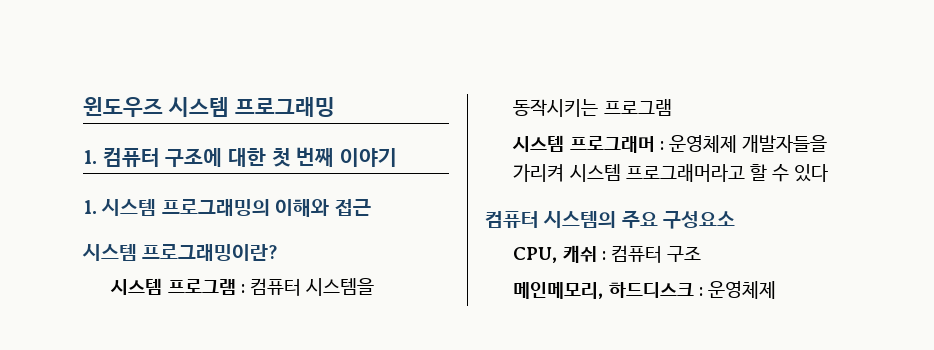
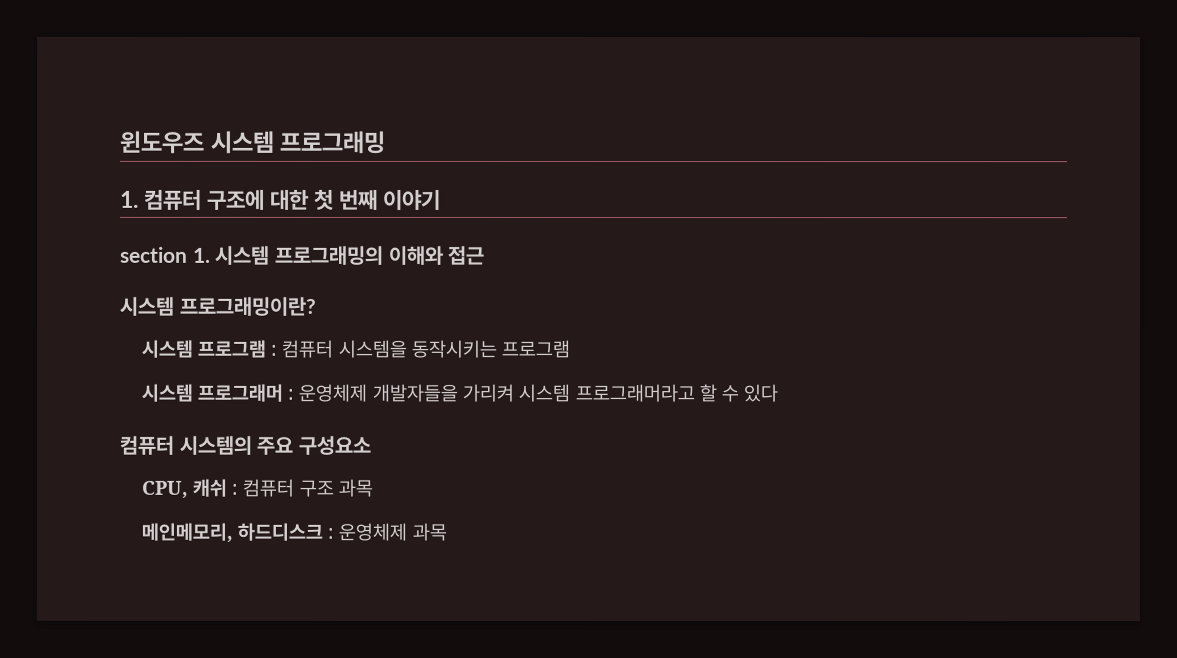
(398, 157) none -> [120,246,188,263] section
(701, 254) none -> [337,478,373,497] 과목
(776, 290) none -> [411,522,447,541] 과목

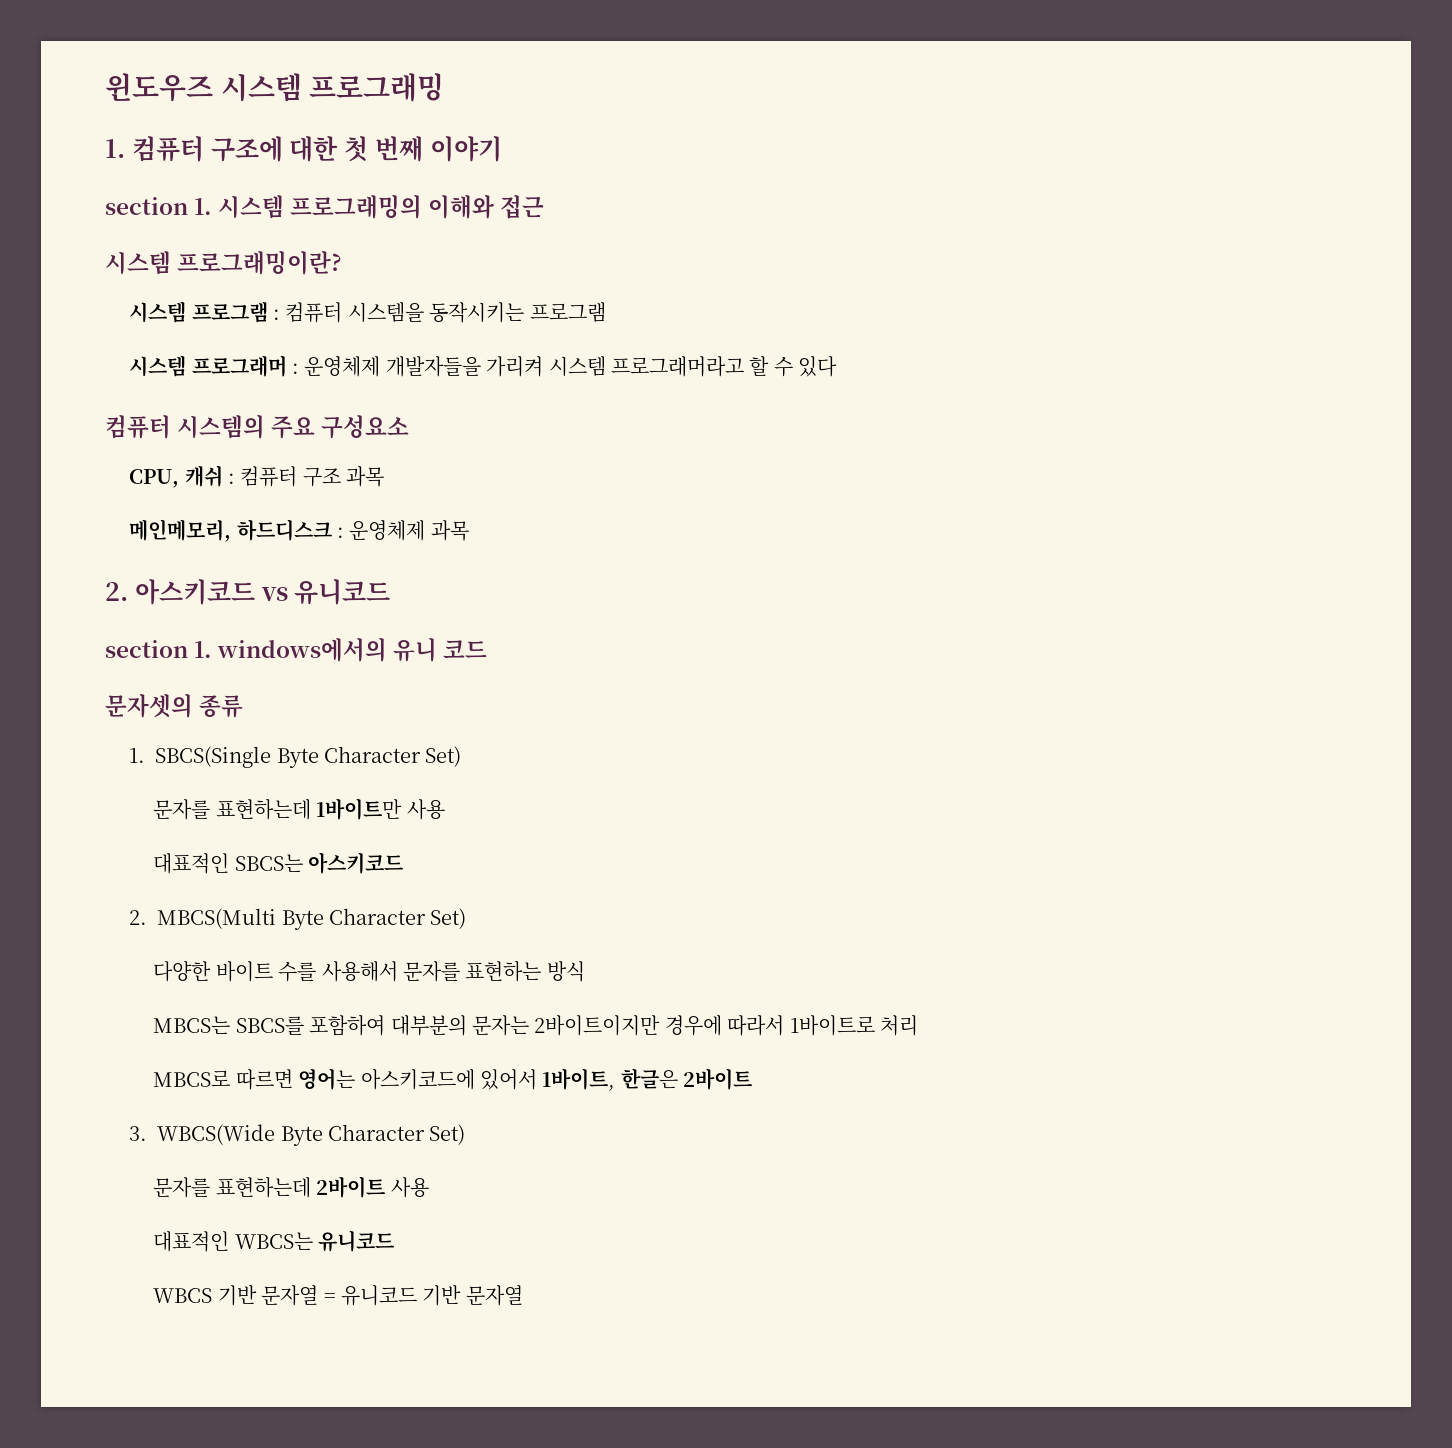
(447, 531) none -> [105,579,391,605] [105,638,488,662] [105,694,244,718] [129,746,462,768] [153,798,445,820] [153,852,404,874] [129,908,467,930] [153,961,585,982] [153,1015,919,1036] [153,1068,753,1091] [129,1124,466,1146] [153,1176,429,1198] [153,1230,395,1252] [153,1285,523,1306] // 2. 아스키코드 vs 유니코드 // section 1. windows에서의 유니 코드 // 문자셋의 종류 // 1. SBCS(Single Byte Character Set) // 문자를 표현하는데 1바이트만 사용 // 대표적인 SBCS는 아스키코드 // 2. MBCS(Multi Byte Character Set) // 다양한 바이트 수를 사용해서 문자를 표현하는 방식 // MBCS는 SBCS를 포함하여 대부분의 문자는 2바이트이지만 경우에 따라서 1바이트로 처리 // MBCS로 따르면 영어는 아스키코드에 있어서 1바이트, 한글은 2바이트 // 3. WBCS(Wide Byte Character Set) // 문자를 표현하는데 2바이트 사용 // 대표적인 WBCS는 유니코드 // WBCS 기반 문자열 = 유니코드 기반 문자열

